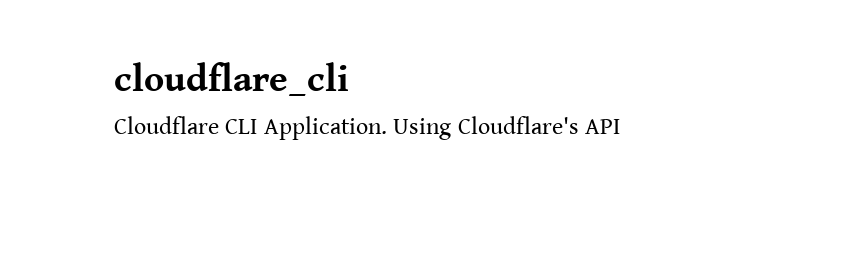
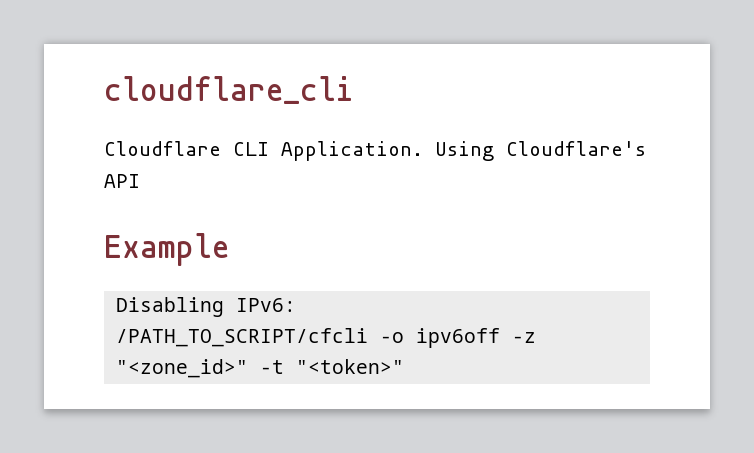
(621, 126) none -> [104,233,229,266] [116,297,297,317] [116,328,537,348] [116,359,405,378] // Example // Disabling IPv6: // /PATH_TO_SCRIPT/cfcli -o ipv6off -z "<zone_id>" -t "<token>"

